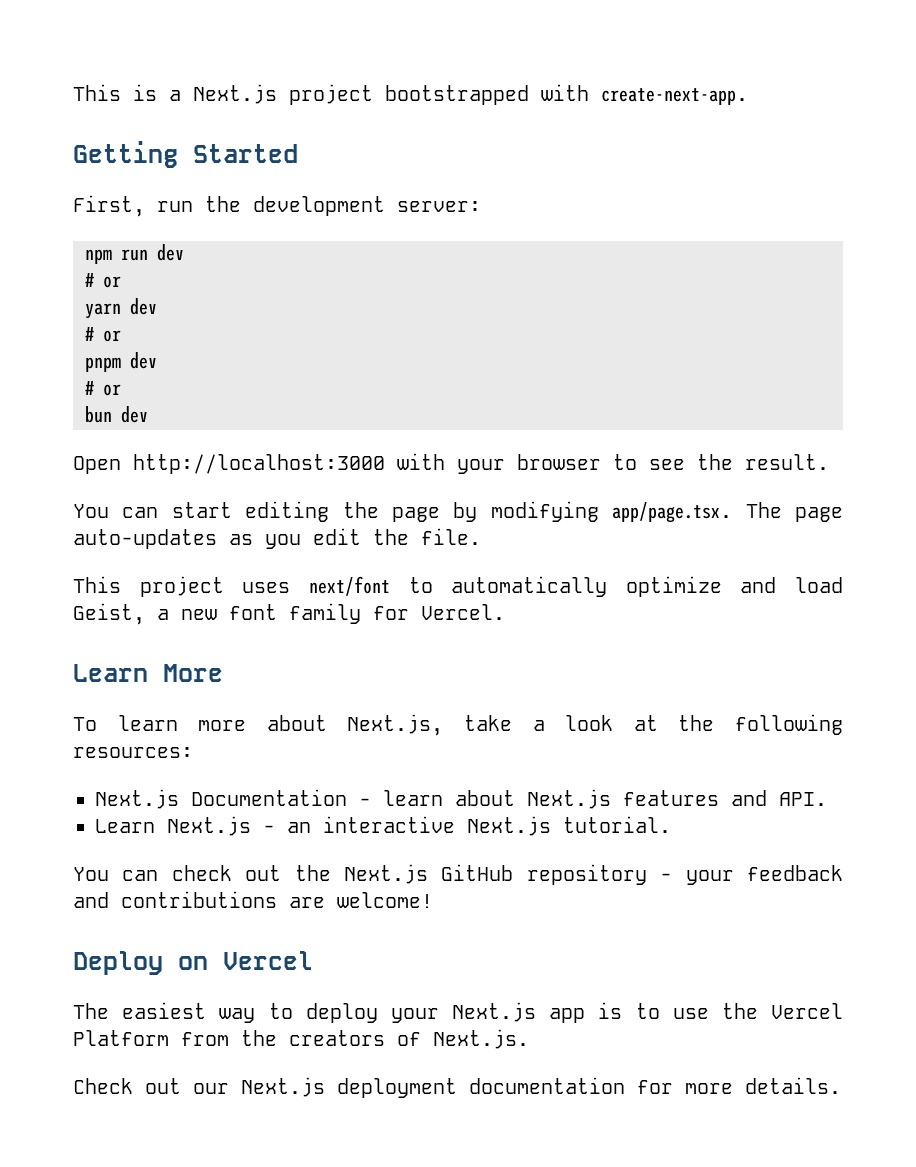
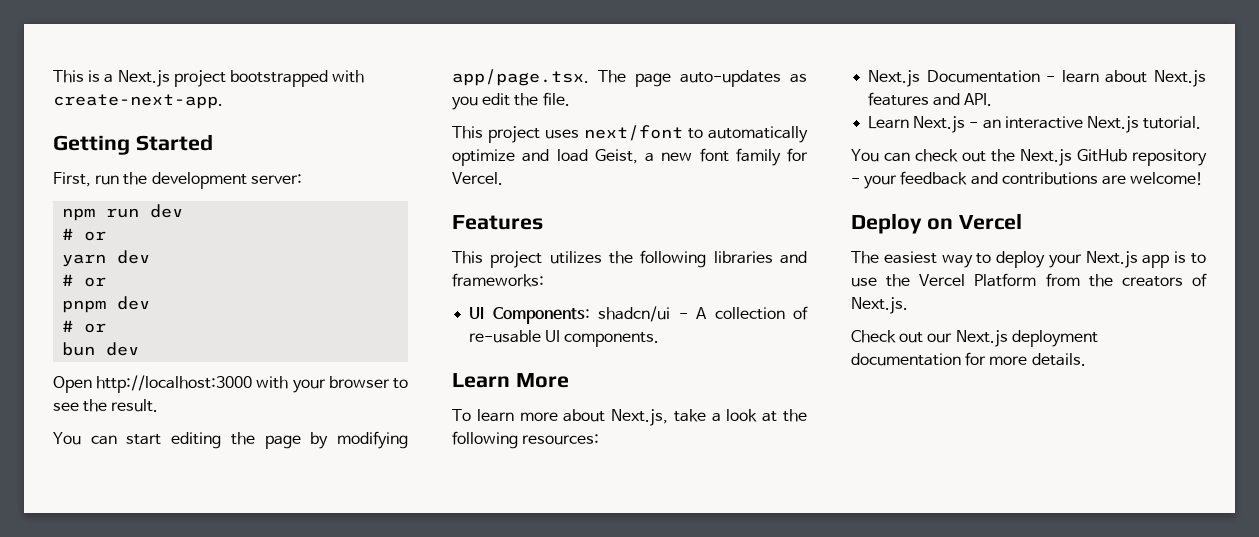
(505, 612) none -> [452,215,543,230] [452,250,807,268] [452,273,544,287] [469,306,808,324] [469,330,660,347] // Features // This project utilizes the following libraries and frameworks: // UI Components: shadcn/ui - A collection of re-usable UI components.

